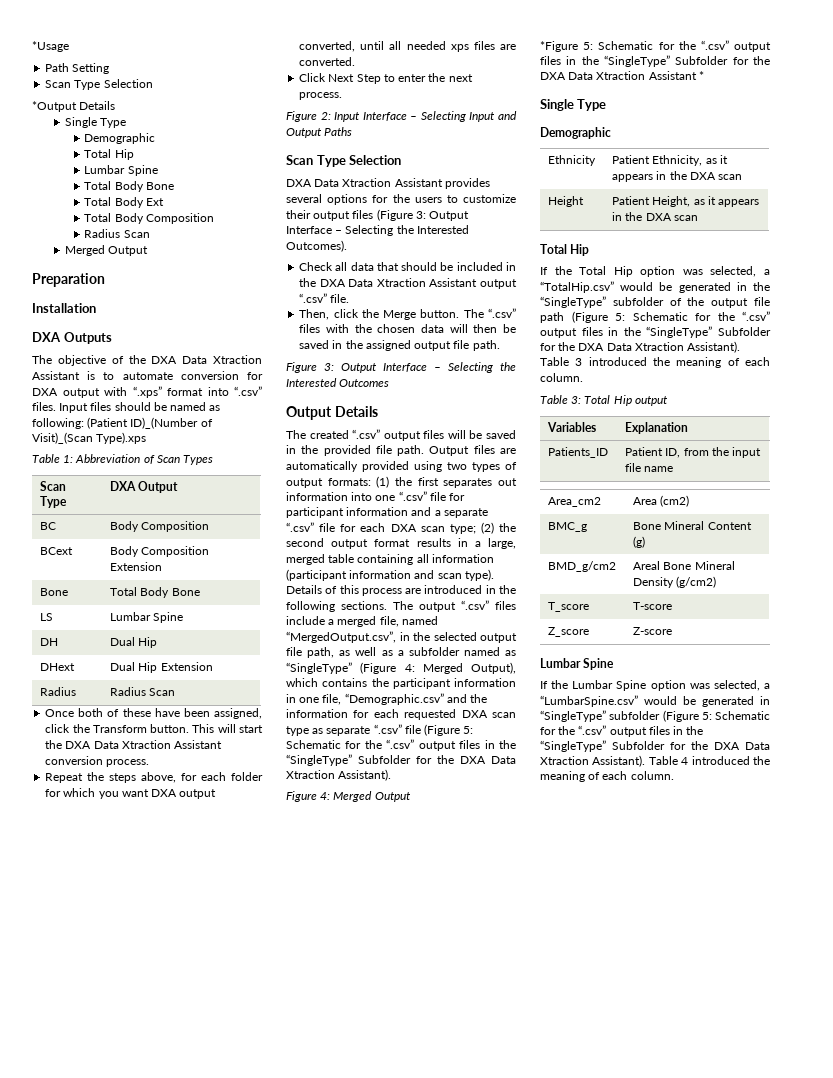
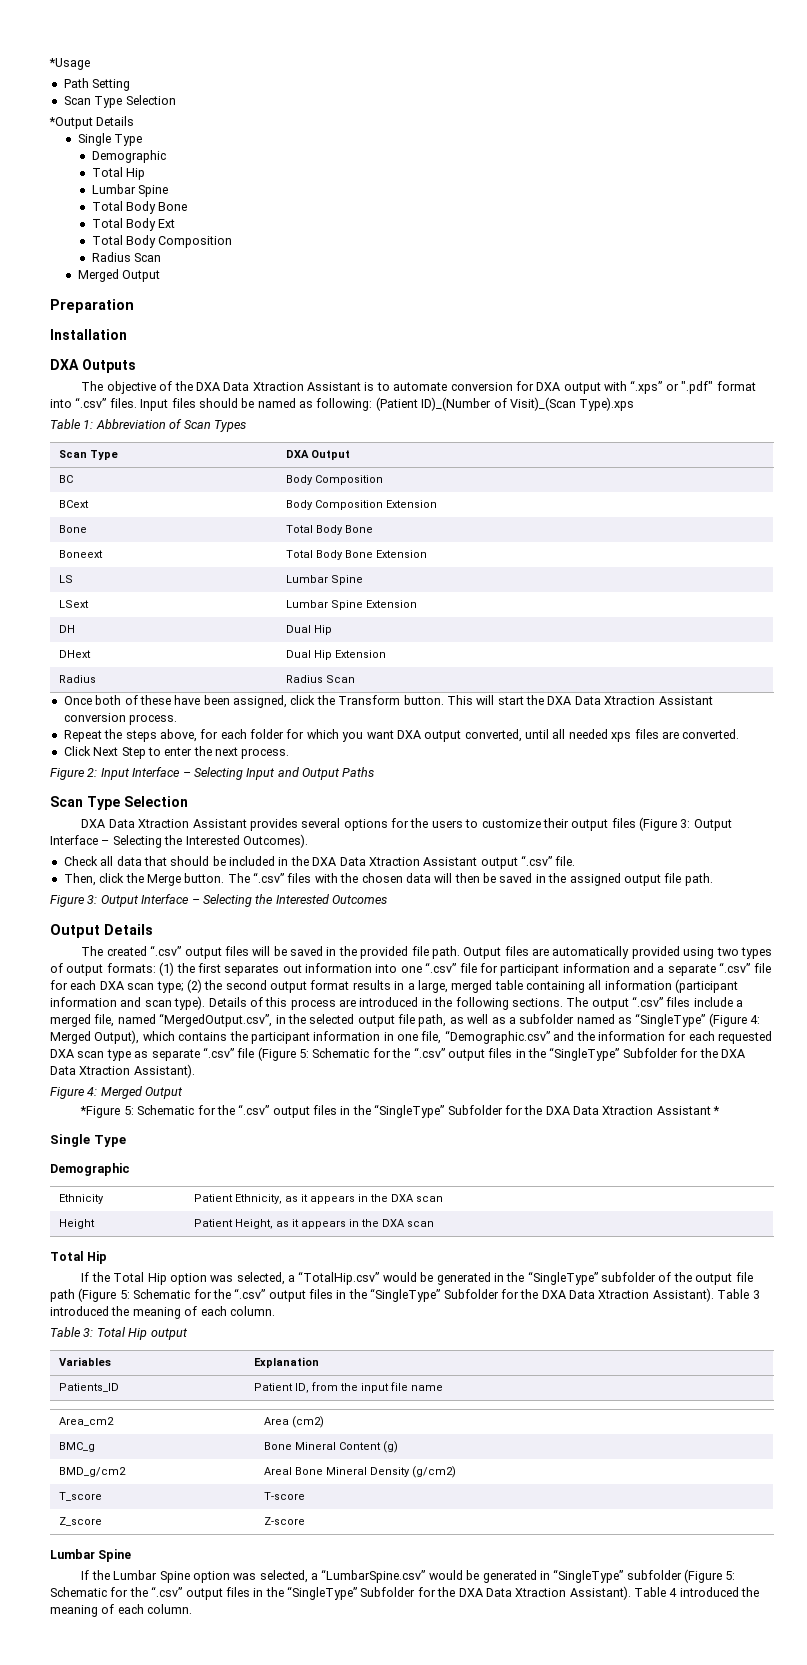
(162, 392) none -> [665,381,714,394] or ".pdf"
(200, 592) none -> [59,550,104,558] [286,550,428,560] // Boneext | Total Body Bone Extension
(184, 617) none -> [59,600,90,608] [286,600,418,610] // LSext | Lumbar Spine Extension

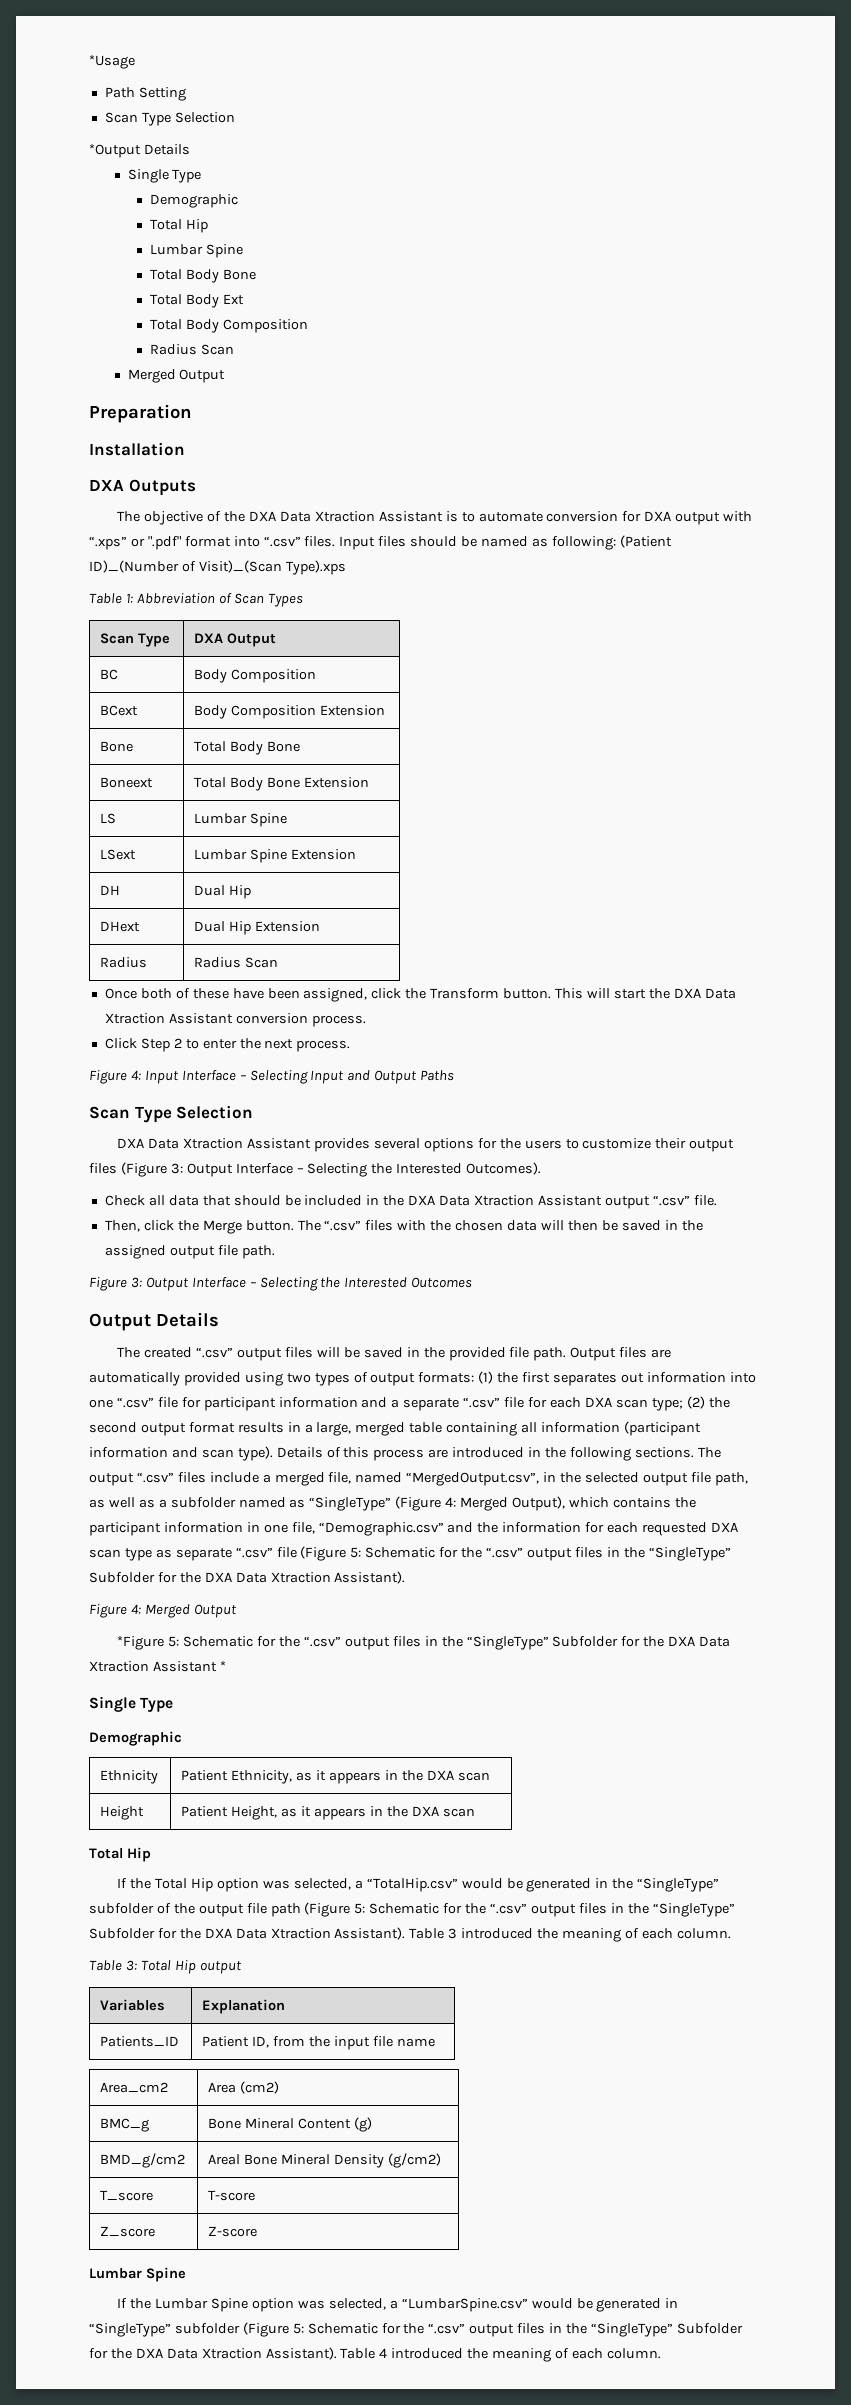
[63,729,740,742] // Repeat the steps above, for each folder for which you want DXA output converted, until all needed xps files are converted. -> (366, 1021) none
[93,747,146,759] Next Step -> [140,1038,182,1052] Step 2
[87,768,98,777] 2: -> [130,1070,141,1080] 4:

